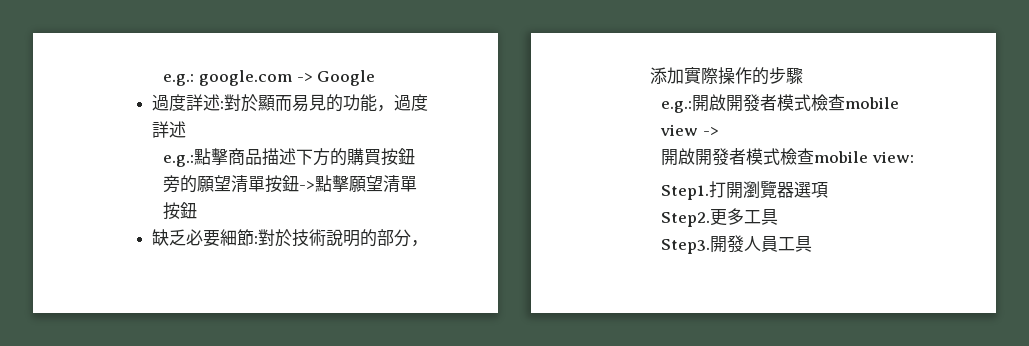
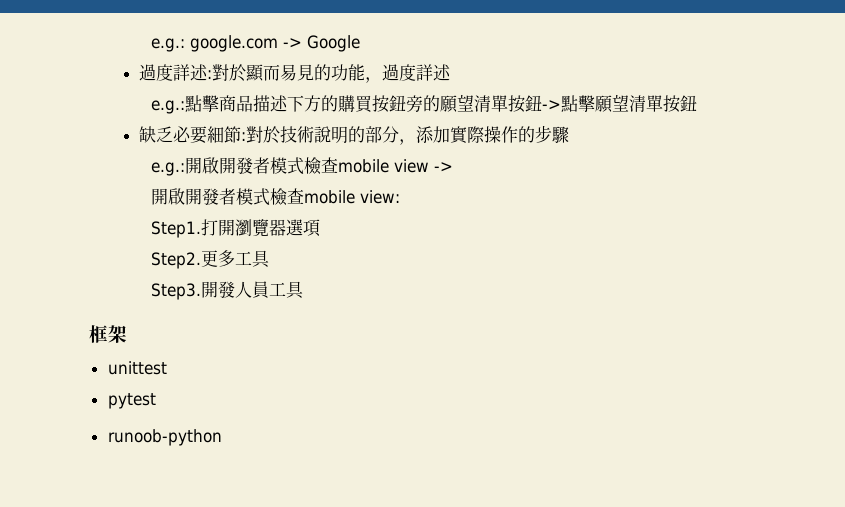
(813, 244) none -> [89,325,127,343] [107,361,167,375] [107,393,156,409] [107,429,222,446] // 框架 // unittest // pytest // runoob-python

